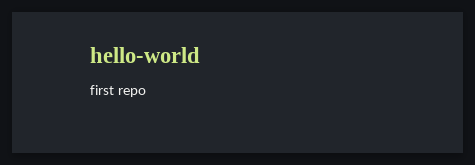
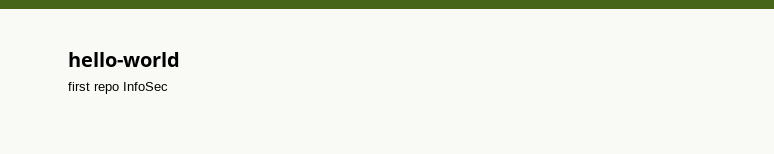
(146, 92) none -> [123,82,168,91] InfoSec

